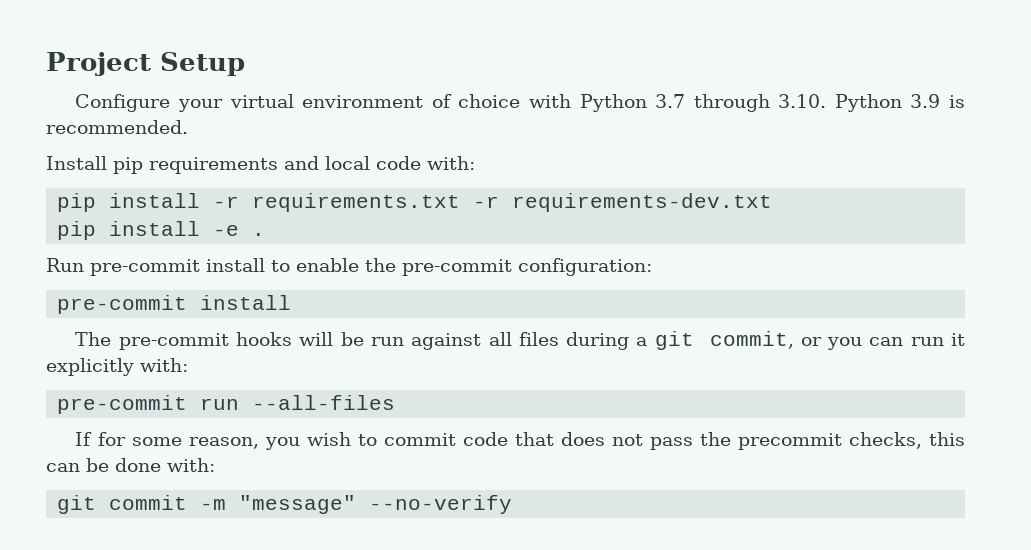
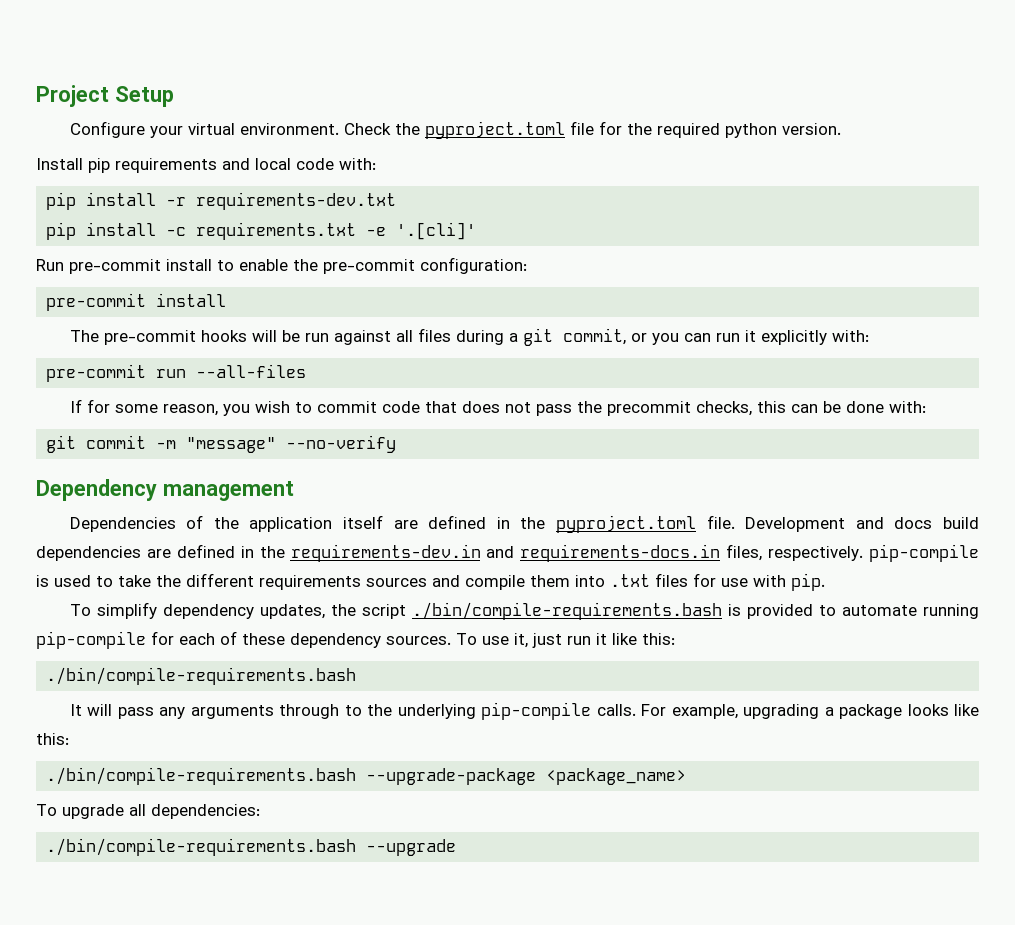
[302,94,965,112] [46,120,188,134] environment of choice with Python 3.7 through 3.10. Python 3.9 is recommended. -> [239,121,841,139] environment. Check the pyproject.toml file for the required python version.
[252,193,500,212] requirements.txt -r -> (187, 201) none
[213,225,266,236] -e . -> [166,222,477,240] -c requirements.txt -e '.[cli]'
(513, 504) none -> [36,479,294,501] [69,515,980,533] [36,544,979,562] [36,573,825,591] [69,602,979,620] [36,631,675,649] [46,667,357,685] [69,702,980,720] [36,733,69,745] [46,767,687,785] [36,804,260,819] [46,838,457,856] // Dependency management // Dependencies of the application itself are defined in the pyproject.toml file. Development and docs build dependencies are defined in the requirements-dev.in and requirements-docs.in files, respectively. pip-compile is used to take the different requirements sources and compile them into .txt files for use with pip. // To simplify dependency updates, the script ./bin/compile-requirements.bash is provided to automate running pip-compile for each of these dependency sources. To use it, just run it like this: // ./bin/compile-requirements.bash // It will pass any arguments through to the underlying pip-compile calls. For example, upgrading a package looks like this: // ./bin/compile-requirements.bash --upgrade-package <package_name> // To upgrade all dependencies: // ./bin/compile-requirements.bash --upgrade

